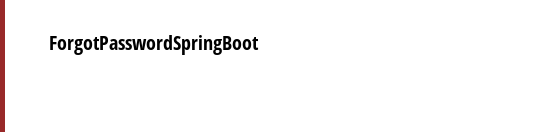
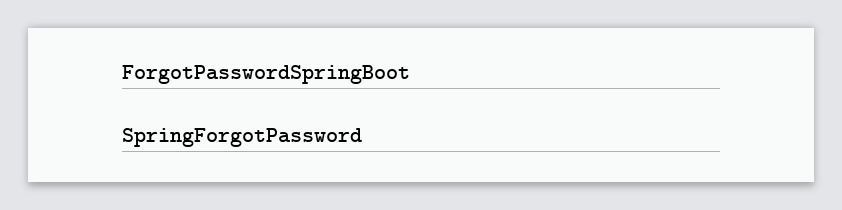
(259, 45) none -> [122,128,362,147] // SpringForgotPassword

